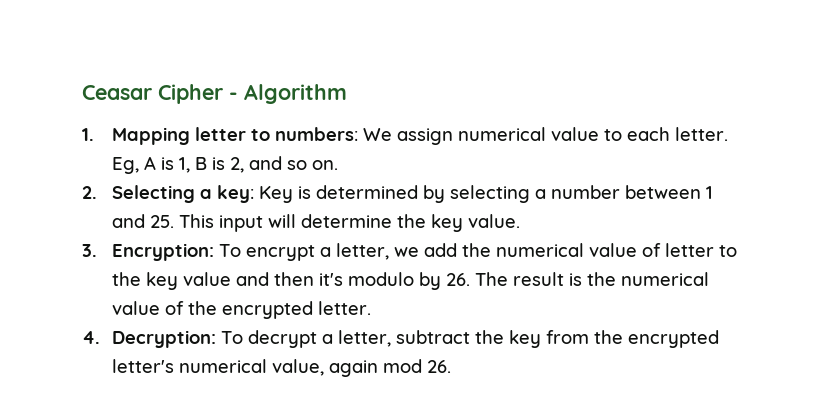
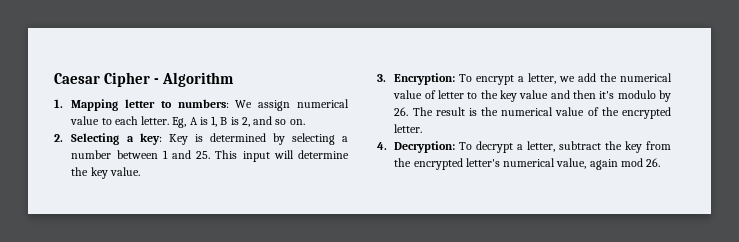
[82,85,152,100] Ceasar -> [54,73,100,84] Caesar

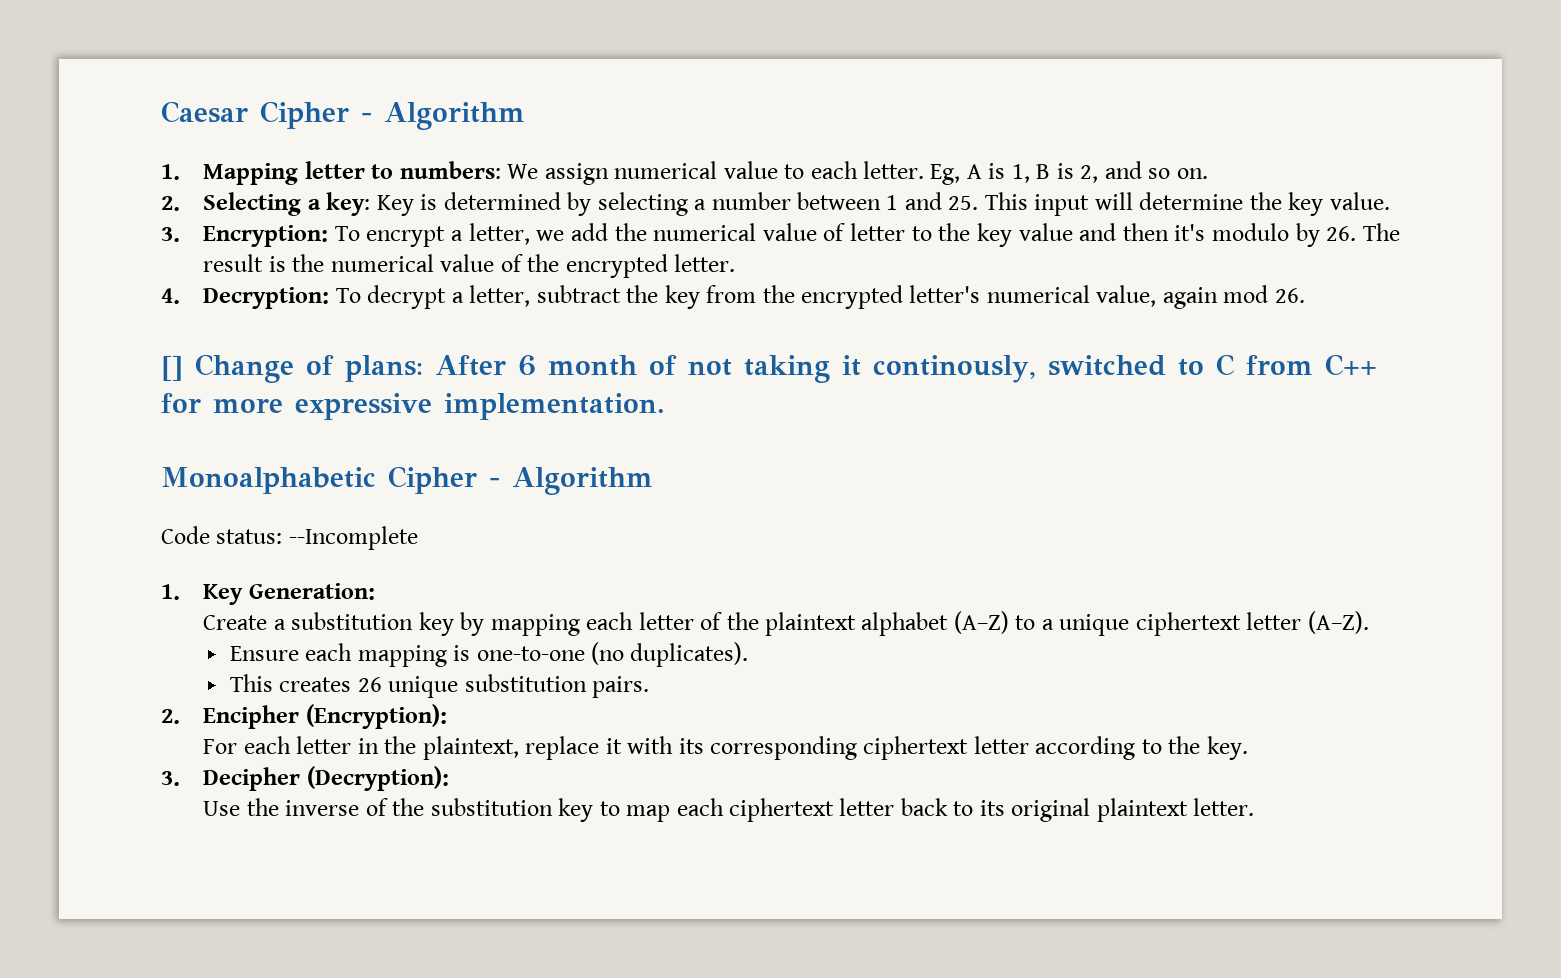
(661, 162) none -> [161,354,1377,383] [161,393,665,420] [161,466,653,495] [161,526,418,550] [161,583,375,605] [203,611,1369,636] [229,642,749,667] [229,674,650,698] [161,704,447,729] [203,736,1248,760] [161,766,449,791] [203,798,1255,822] // [] Change of plans: After 6 month of not taking it continously, switched to C from C++ for more expressive implementation. // Monoalphabetic Cipher - Algorithm // Code status: --Incomplete // 1. Key Generation: // Create a substitution key by mapping each letter of the plaintext alphabet (A–Z) to a unique ciphertext letter (A–Z). // Ensure each mapping is one-to-one (no duplicates). // This creates 26 unique substitution pairs. // 2. Encipher (Encryption): // For each letter in the plaintext, replace it with its corresponding ciphertext letter according to the key. // 3. Decipher (Decryption): // Use the inverse of the substitution key to map each ciphertext letter back to its original plaintext letter.

